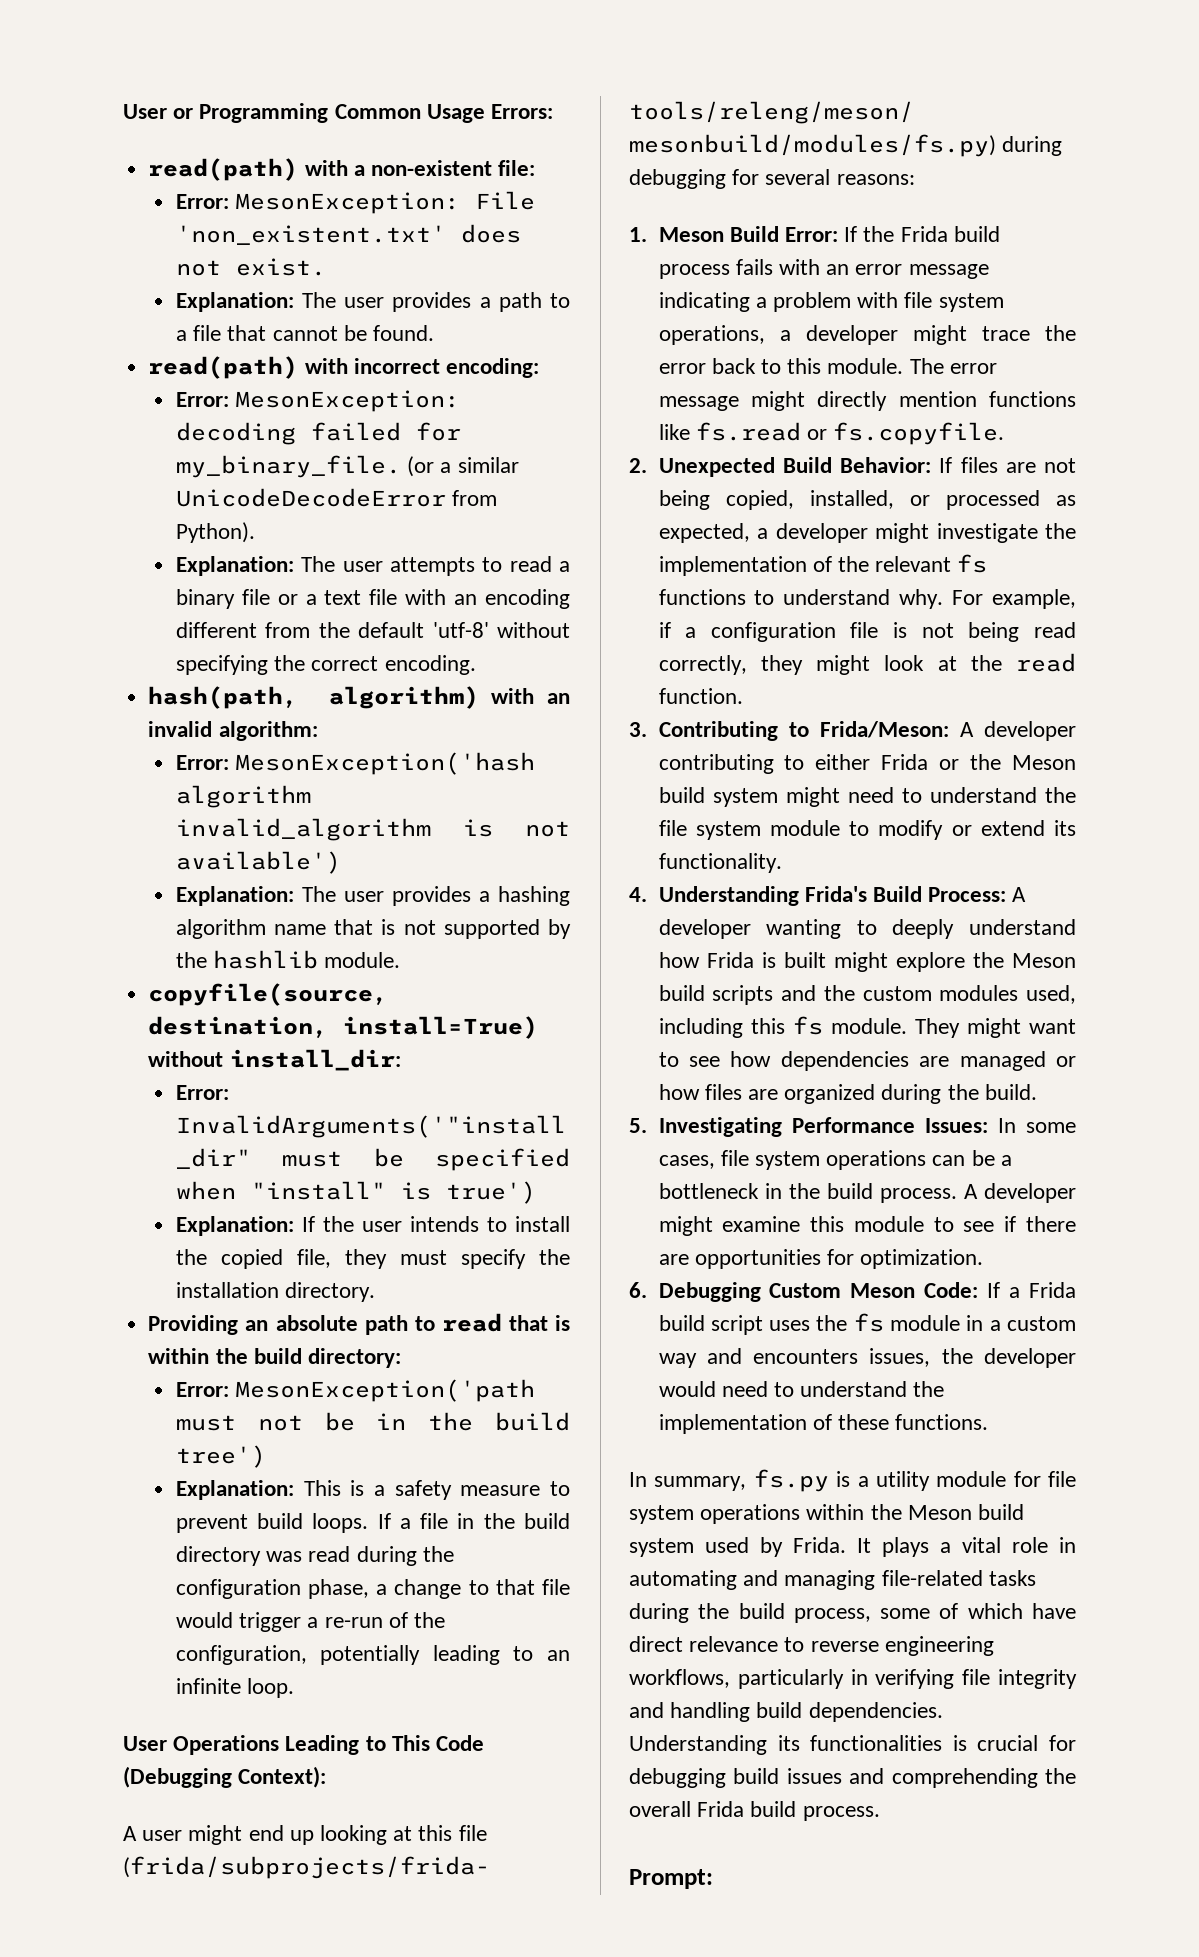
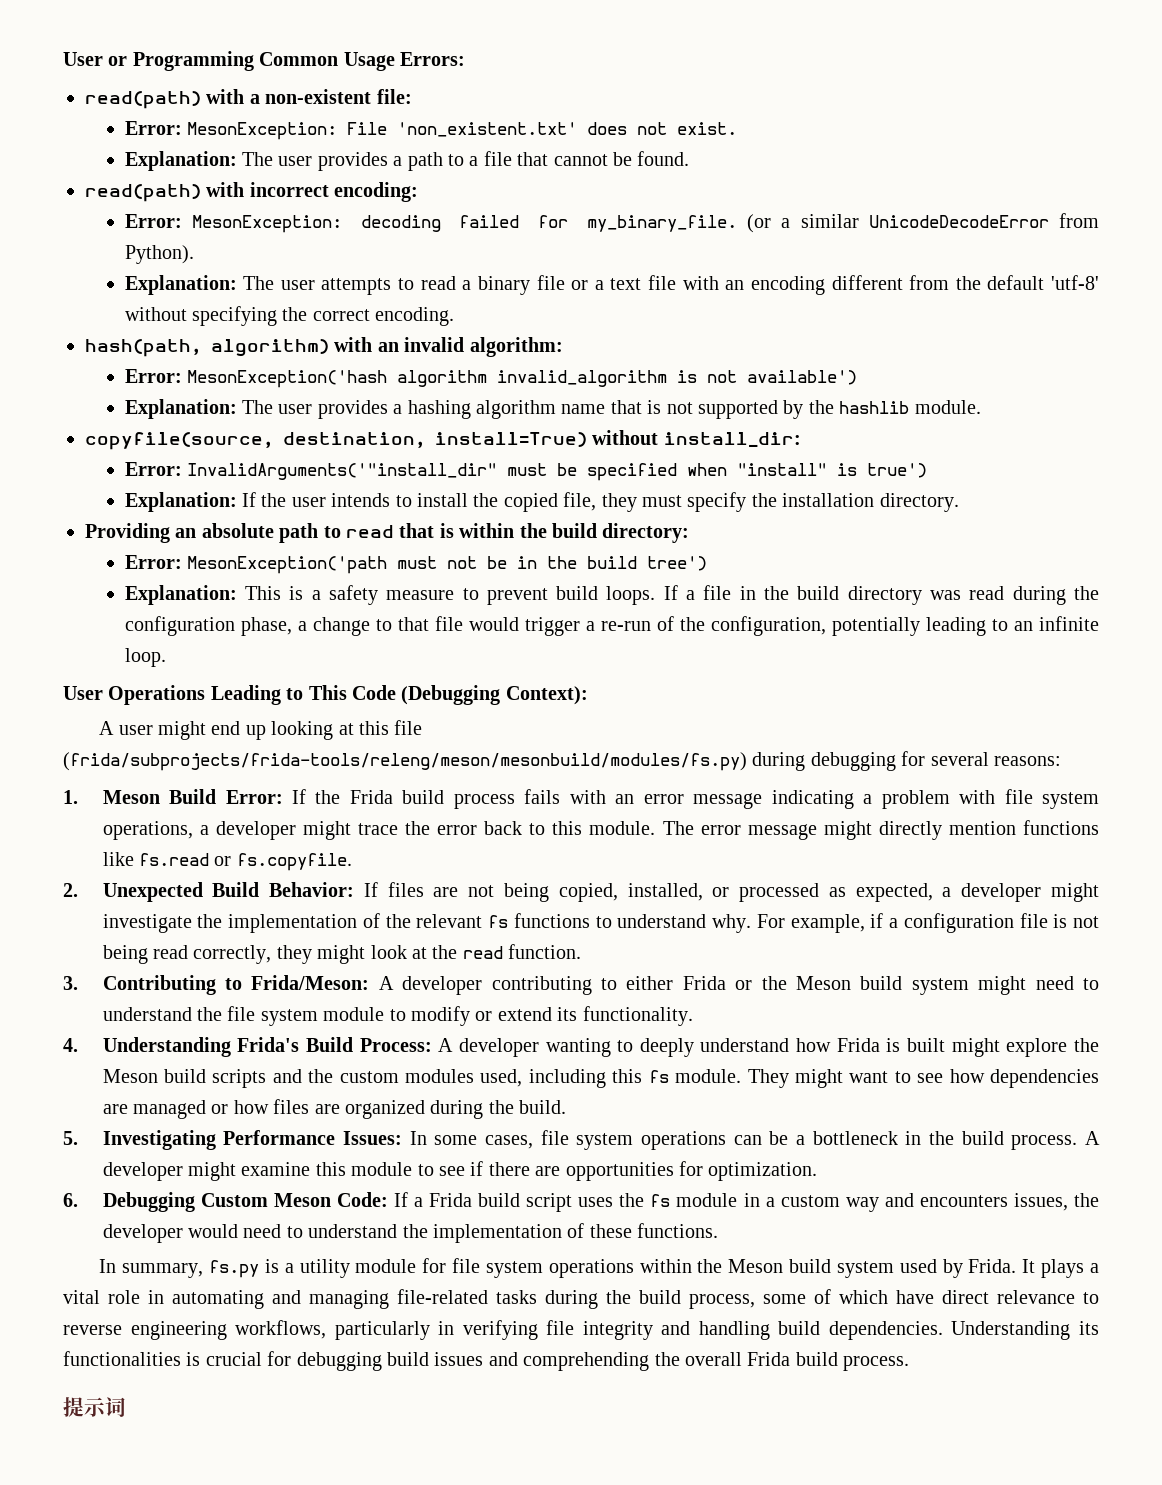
[629,1869,713,1889] Prompt: -> [63,1397,126,1417] 提示词

